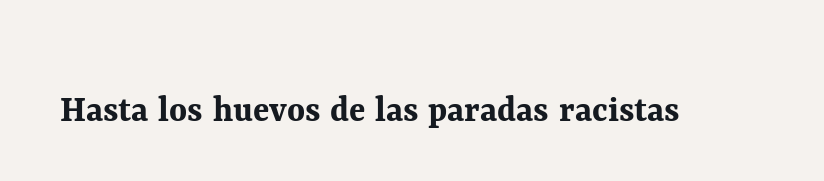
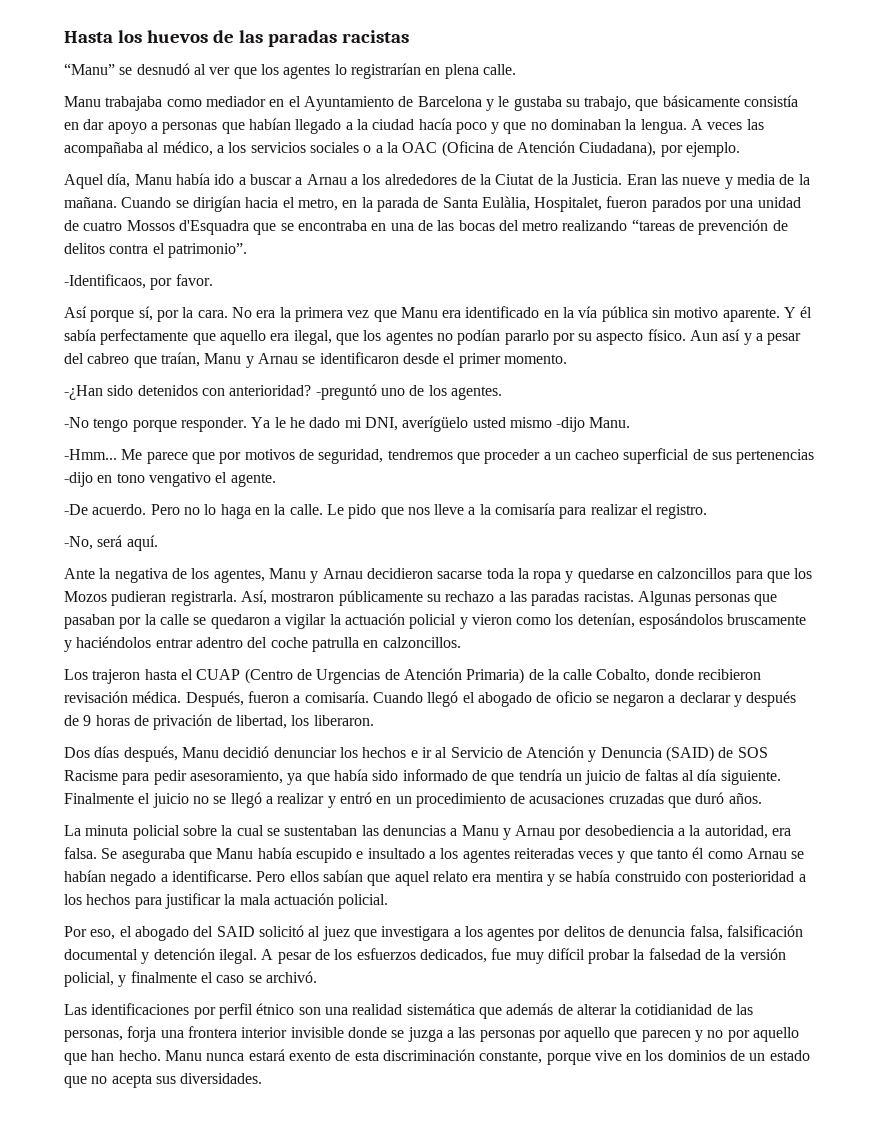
(679, 109) none -> [64,63,516,79] [64,95,799,111] [64,118,764,134] [64,141,741,157] [64,173,810,189] [64,196,801,212] [64,219,788,235] [64,243,247,258] [64,274,213,290] [64,306,813,322] [64,329,802,345] [64,352,567,368] [64,384,502,400] [64,416,631,432] [64,448,815,464] [64,472,276,487] [64,503,708,519] [64,535,158,551] [64,568,813,583] [64,590,778,606] [64,613,807,629] [64,636,461,652] [64,668,762,684] [64,691,797,707] [64,714,374,730] [64,746,768,762] [64,769,781,785] [64,792,762,808] [64,825,792,840] [64,847,805,863] [64,870,806,886] [64,893,389,909] [64,925,804,941] [64,948,786,964] [64,971,317,987] [64,1003,754,1019] [64,1026,800,1042] [64,1049,810,1065] [64,1073,263,1088] // “Manu” se desnudó al ver que los agentes lo registrarían en plena calle. // Manu trabajaba como mediador en el Ayuntamiento de Barcelona y le gustaba su trabajo, que básicamente consistía en dar apoyo a personas que habían llegado a la ciudad hacía poco y que no dominaban la lengua. A veces las acompañaba al médico, a los servicios sociales o a la OAC (Oficina de Atención Ciudadana), por ejemplo. // Aquel día, Manu había ido a buscar a Arnau a los alrededores de la Ciutat de la Justicia. Eran las nueve y media de la mañana. Cuando se dirigían hacia el metro, en la parada de Santa Eulàlia, Hospitalet, fueron parados por una unidad de cuatro Mossos d'Esquadra que se encontraba en una de las bocas del metro realizando “tareas de prevención de delitos contra el patrimonio”. // -Identificaos, por favor. // Así porque sí, por la cara. No era la primera vez que Manu era identificado en la vía pública sin motivo aparente. Y él sabía perfectamente que aquello era ilegal, que los agentes no podían pararlo por su aspecto físico. Aun así y a pesar del cabreo que traían, Manu y Arnau se identificaron desde el primer momento. // -¿Han sido detenidos con anterioridad? -preguntó uno de los agentes. // -No tengo porque responder. Ya le he dado mi DNI, averígüelo usted mismo -dijo Manu. // -Hmm... Me parece que por motivos de seguridad, tendremos que proceder a un cacheo superficial de sus pertenencias -dijo en tono vengativo el agente. // -De acuerdo. Pero no lo haga en la calle. Le pido que nos lleve a la comisaría para realizar el registro. // -No, será aquí. // Ante la negativa de los agentes, Manu y Arnau decidieron sacarse toda la ropa y quedarse en calzoncillos para que los Mozos pudieran registrarla. Así, mostraron públicamente su rechazo a las paradas racistas. Algunas personas que pasaban por la calle se quedaron a vigilar la actuación policial y vieron como los detenían, esposándolos bruscamente y haciéndolos entrar adentro del coche patrulla en calzoncillos. // Los trajeron hasta el CUAP (Centro de Urgencias de Atención Primaria) de la calle Cobalto, donde recibieron revisación médica. Después, fueron a comisaría. Cuando llegó el abogado de oficio se negaron a declarar y después de 9 horas de privación de libertad, los liberaron. // Dos días después, Manu decidió denunciar los hechos e ir al Servicio de Atención y Denuncia (SAID) de SOS Racisme para pedir asesoramiento, ya que había sido informado de que tendría un juicio de faltas al día siguiente. Finalmente el juicio no se llegó a realizar y entró en un procedimiento de acusaciones cruzadas que duró años. // La minuta policial sobre la cual se sustentaban las denuncias a Manu y Arnau por desobediencia a la autoridad, era falsa. Se aseguraba que Manu había escupido e insultado a los agentes reiteradas veces y que tanto él como Arnau se habían negado a identificarse. Pero ellos sabían que aquel relato era mentira y se había construido con posterioridad a los hechos para justificar la mala actuación policial. // Por eso, el abogado del SAID solicitó al juez que investigara a los agentes por delitos de denuncia falsa, falsificación documental y detención ilegal. A pesar de los esfuerzos dedicados, fue muy difícil probar la falsedad de la versión policial, y finalmente el caso se archivó. // Las identificaciones por perfil étnico son una realidad sistemática que además de alterar la cotidianidad de las personas, forja una frontera interior invisible donde se juzga a las personas por aquello que parecen y no por aquello que han hecho. Manu nunca estará exento de esta discriminación constante, porque vive en los dominios de un estado que no acepta sus diversidades.

